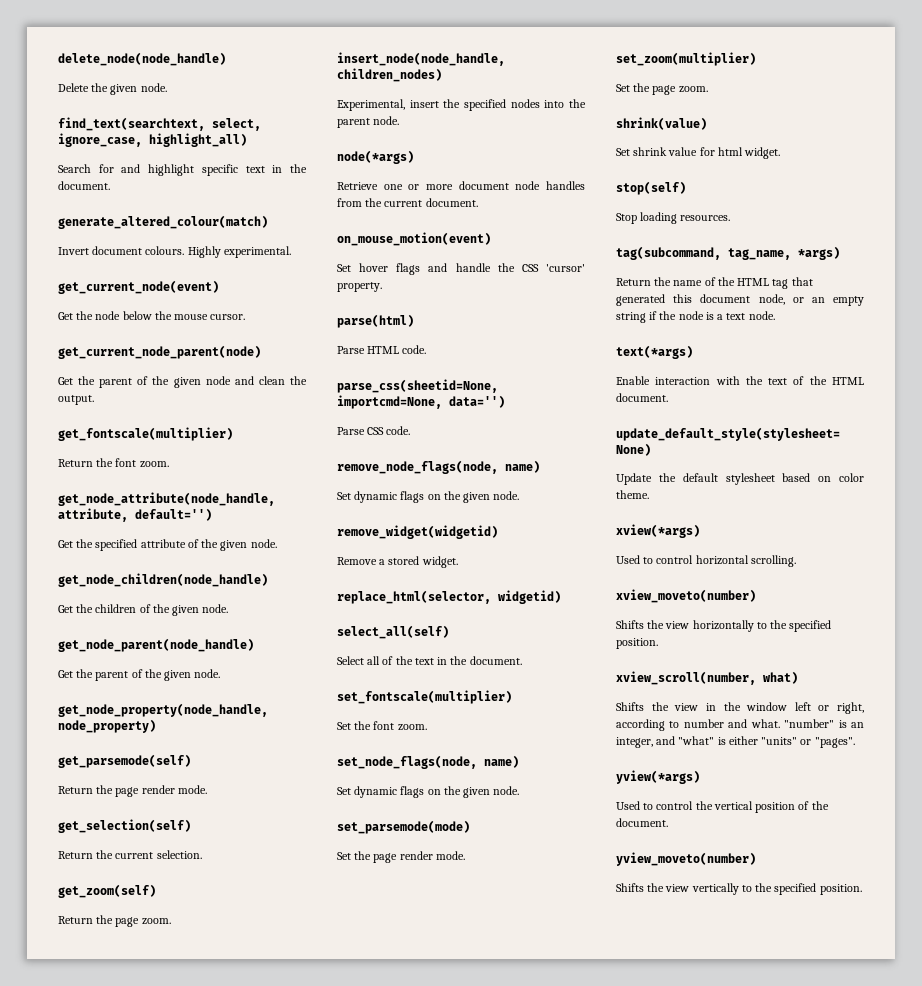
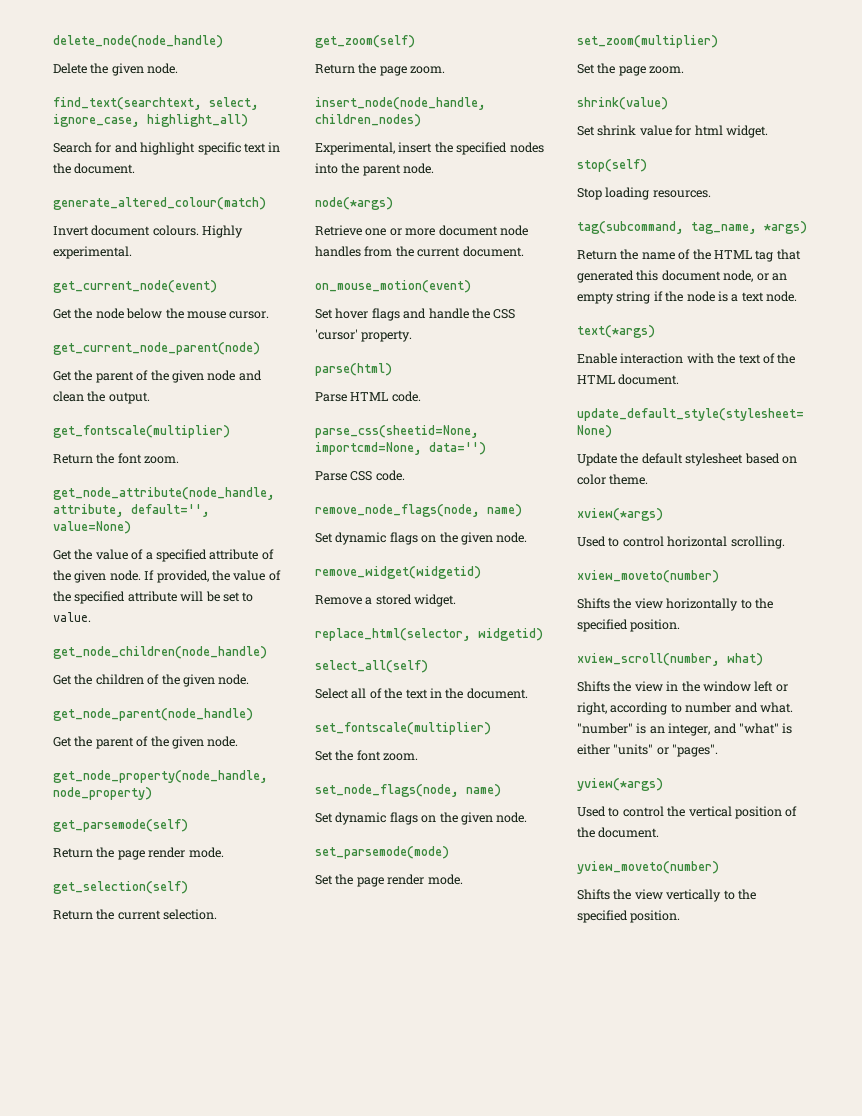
[135,508,212,521] [58,539,94,548] default='') // Get the -> [131,504,210,517] [53,521,131,534] [53,549,153,560] default='', value=None) // Get the value of a
(277, 543) none -> [144,570,281,583] [53,591,254,604] [53,612,91,622] If provided, the value of the specified attribute will be set to value.

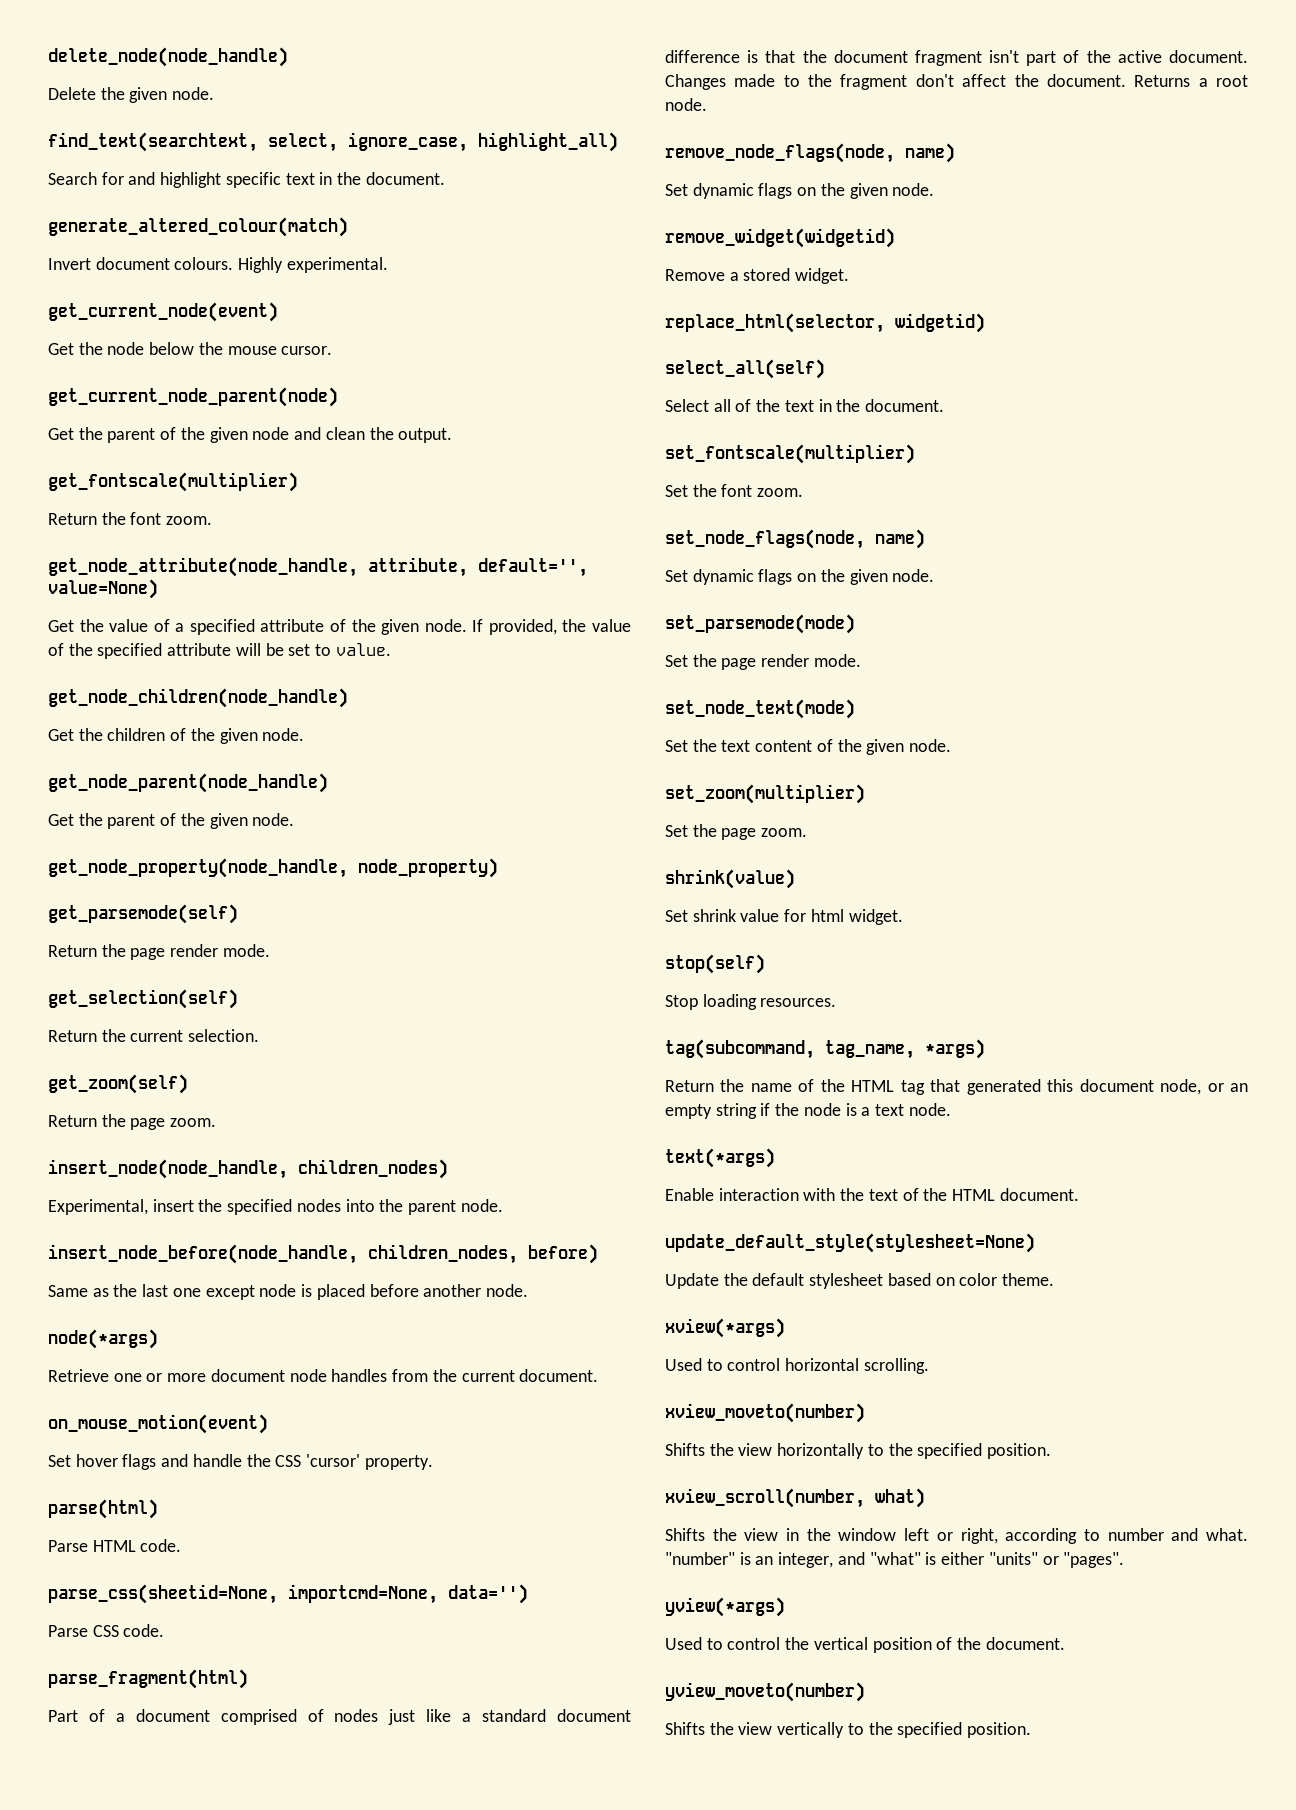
(435, 168) none -> [48,1244,598,1264] [48,1284,528,1300] // insert_node_before(node_handle, children_nodes, before) // Same as the last one except node is placed before another node.
(405, 475) none -> [48,1669,248,1689] [48,1709,631,1725] [665,50,1248,66] [665,74,1248,90] [665,98,707,111] // parse_fragment(html) // Part of a document comprised of nodes just like a standard document difference is that the document fragment isn't part of the active document. Changes made to the fragment don't affect the document. Returns a root node.
(463, 879) none -> [665,699,855,719] [665,739,952,755] // set_node_text(mode) // Set the text content of the given node.

